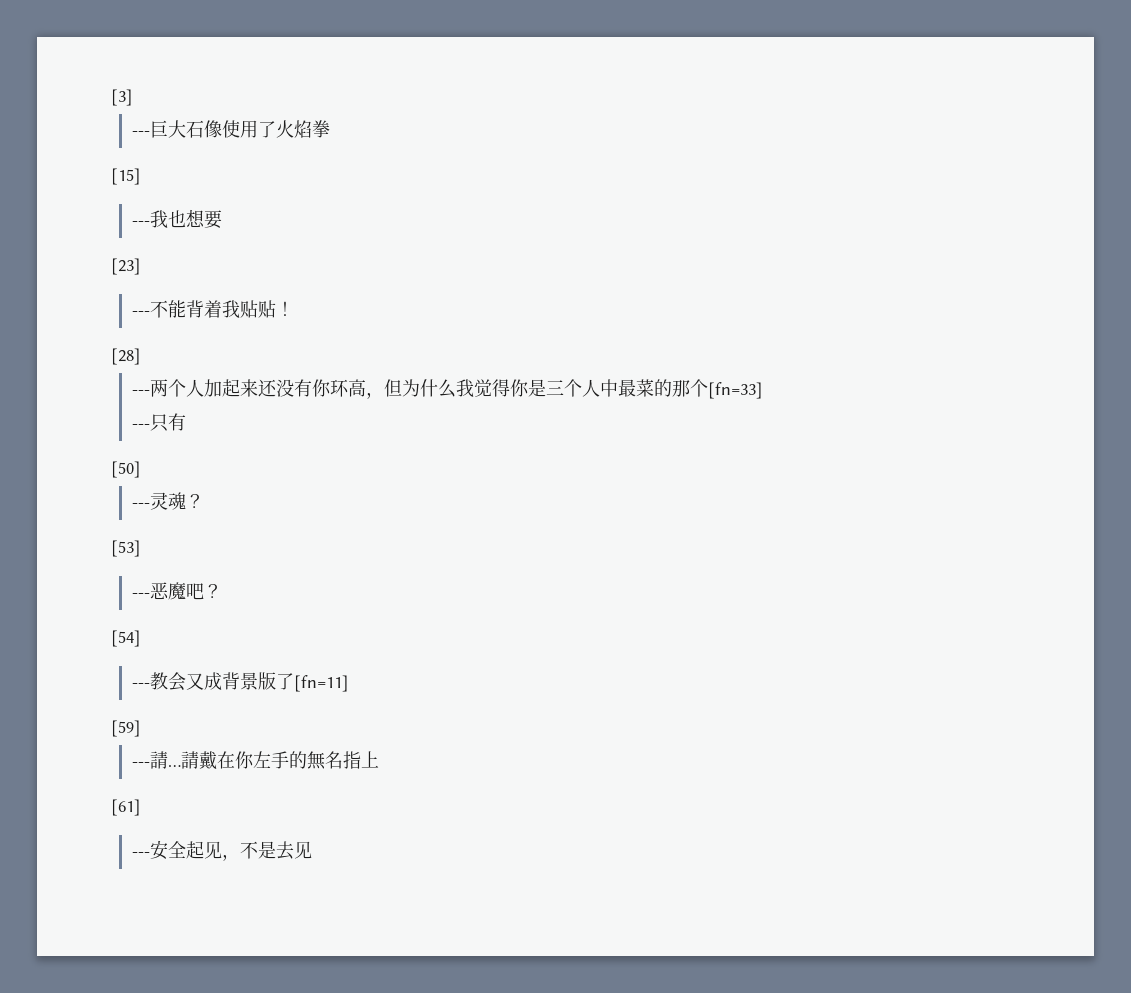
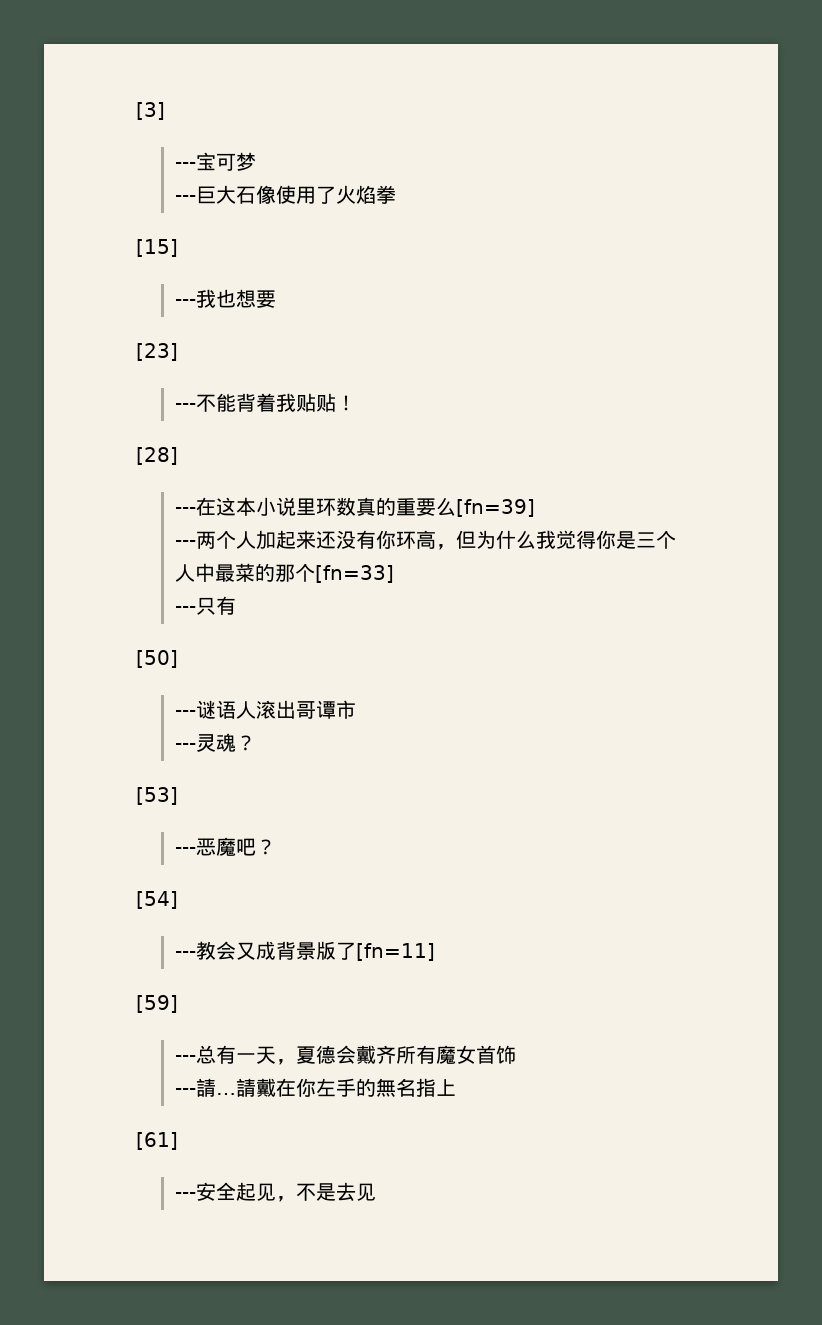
(133, 97) none -> [174,152,256,171] // ---宝可梦
(141, 356) none -> [174,497,535,517] // ---在这本小说里环数真的重要么[fn=39]
(141, 469) none -> [174,700,356,719] // ---谜语人滚出哥谭市
(141, 728) none -> [174,1045,516,1065] // ---总有一天，夏德会戴齐所有魔女首饰

